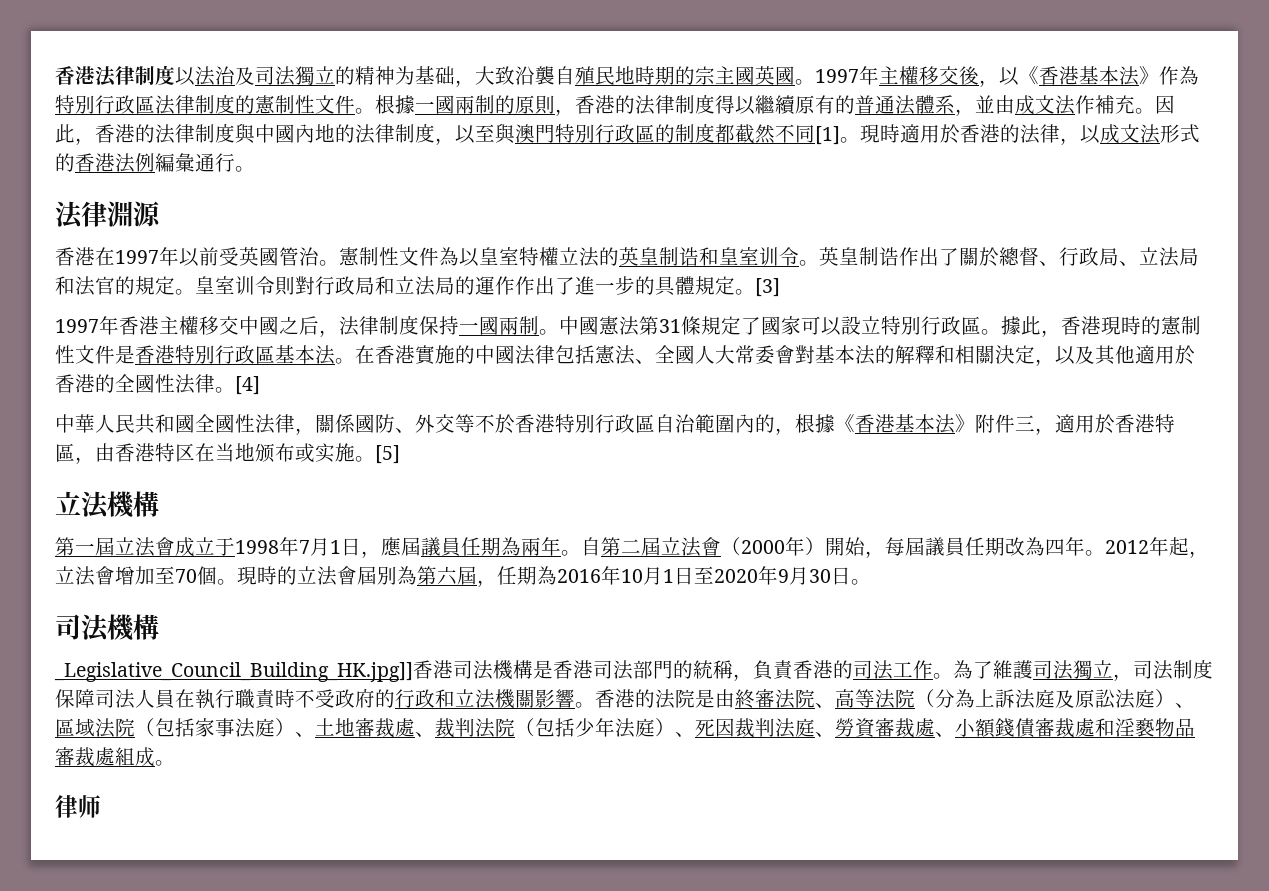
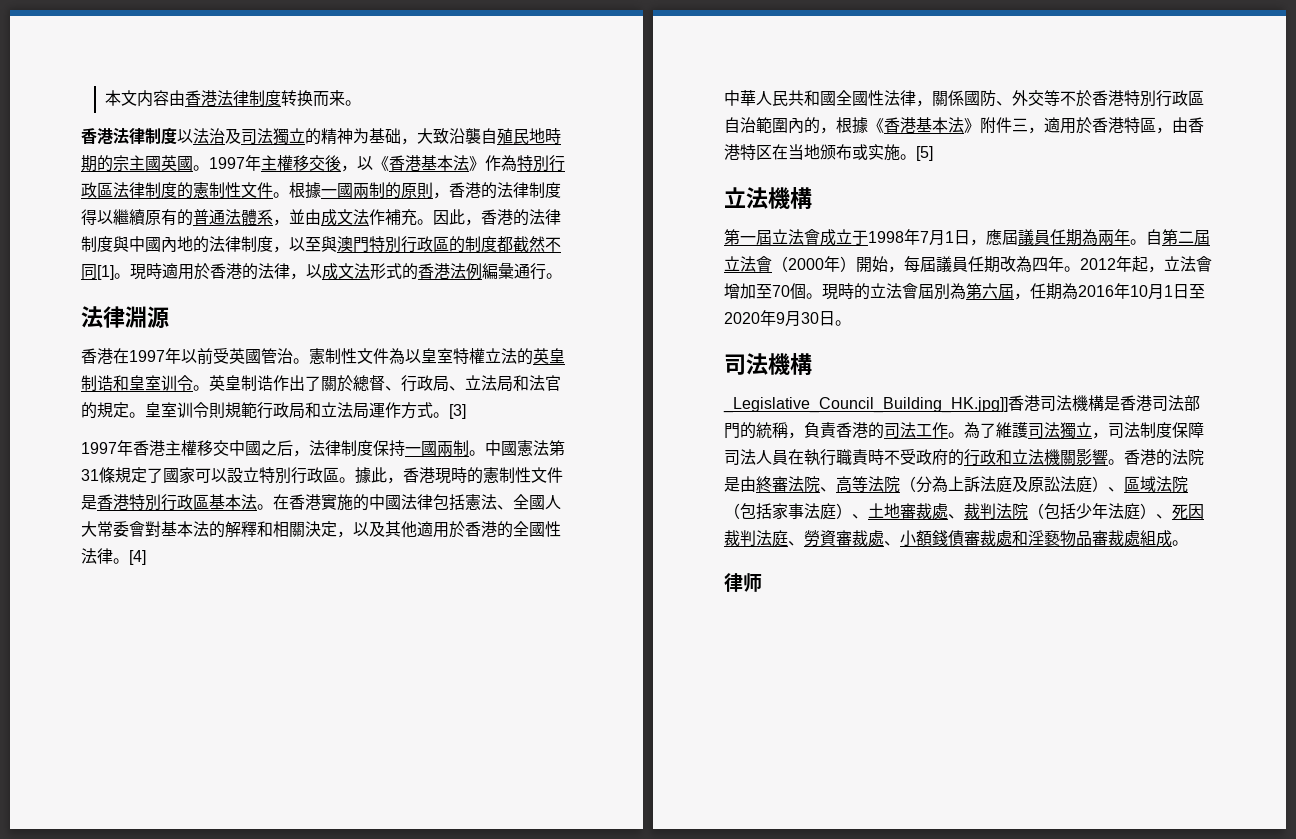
(55, 75) none -> [104,90,361,107] 本文内容由香港法律制度转换而来。 //
[295,276,315,295] 對 -> [225,402,257,418] 規範
[455,276,735,296] 的運作作出了進一步的具體規定 -> [369,402,433,419] 運作方式

